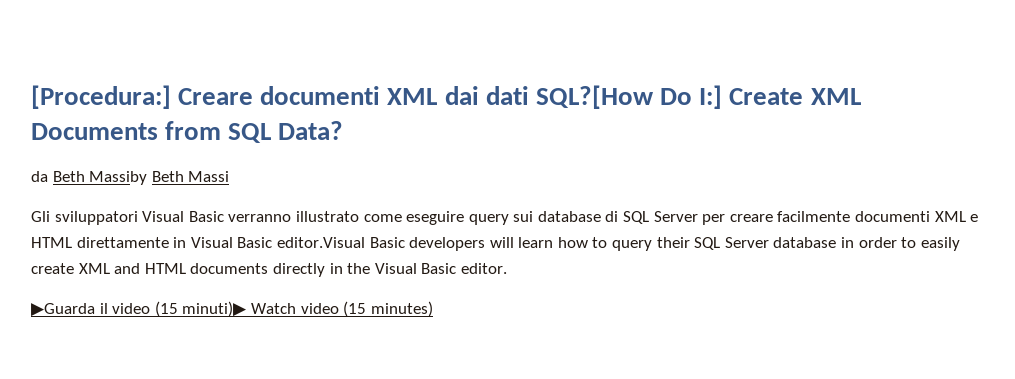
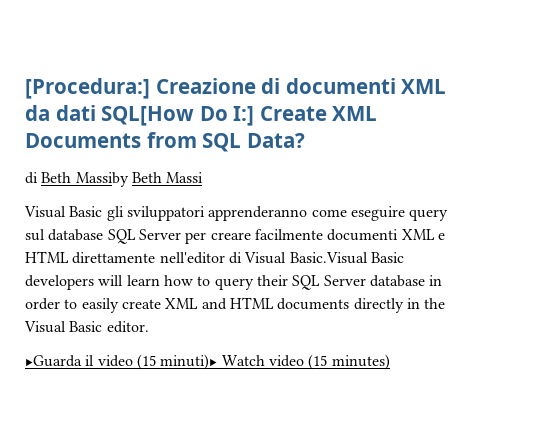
[178,85,654,109] Creare documenti XML dai dati SQL?[How -> [155,78,447,94] [25,105,195,126] Creazione di documenti XML da dati SQL[How
[31,171,48,182] da -> [25,172,38,184] di
[31,211,619,225] Gli sviluppatori Visual Basic verranno illustrato come eseguire query sui database di -> [24,206,449,221] [25,229,104,241] Visual Basic gli sviluppatori apprenderanno come eseguire query sul database
[173,237,365,248] in Visual Basic editor.Visual -> [159,252,368,264] nell'editor di Visual Basic.Visual

